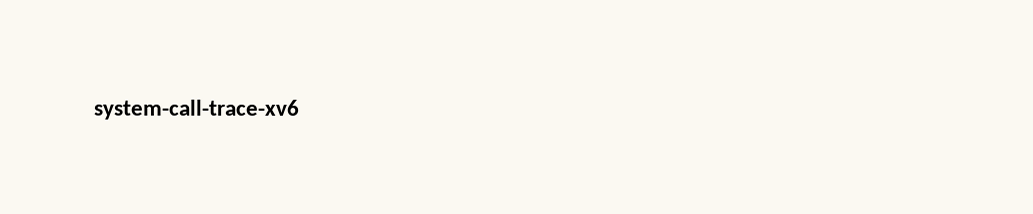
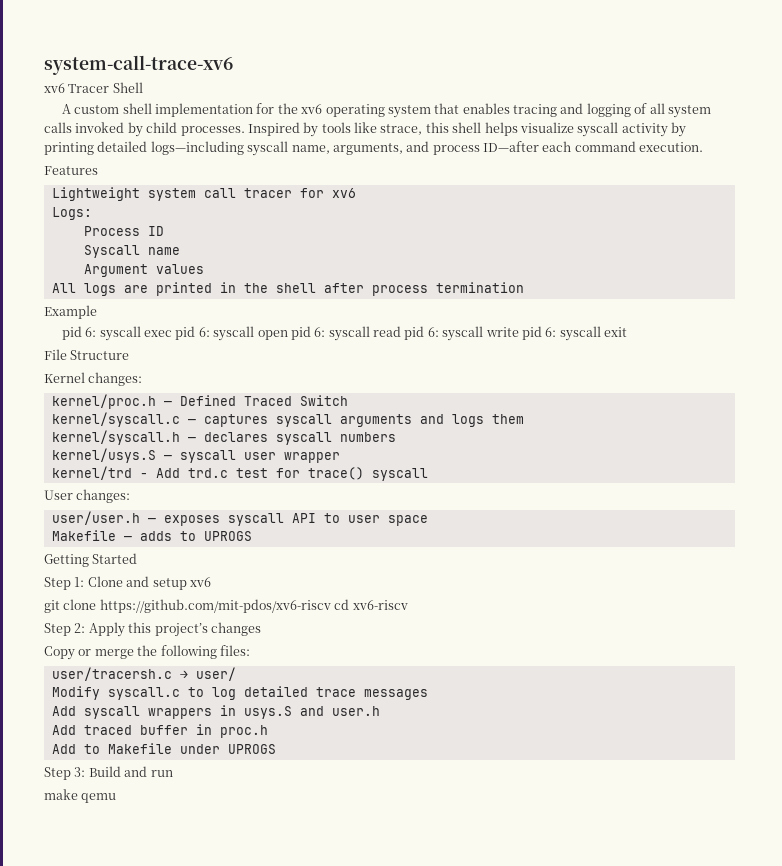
(300, 109) none -> [44,82,143,93] [61,103,711,118] [44,122,686,137] [44,141,704,156] [44,166,98,175] [51,187,356,201] [51,207,92,220] [83,226,164,236] [83,245,180,258] [83,264,204,277] [51,282,524,296] [44,305,97,319] [61,326,628,341] [44,349,130,360] [44,372,143,386] [51,394,348,409] [51,412,524,427] [51,430,396,445] [51,448,340,463] [51,466,428,481] [44,489,131,503] [51,511,428,526] [51,530,252,541] [44,553,138,567] [44,576,211,590] [44,599,408,613] [44,622,261,637] [44,645,250,660] [51,667,236,681] [51,686,428,700] [51,705,380,719] [51,724,268,738] [51,743,276,754] [44,766,173,780] [44,789,117,803] // xv6 Tracer Shell // A custom shell implementation for the xv6 operating system that enables tracing and logging of all system calls invoked by child processes. Inspired by tools like strace, this shell helps visualize syscall activity by printing detailed logs—including syscall name, arguments, and process ID—after each command execution. // Features // Lightweight system call tracer for xv6 // Logs: // Process ID // Syscall name // Argument values // All logs are printed in the shell after process termination // Example // pid 6: syscall exec pid 6: syscall open pid 6: syscall read pid 6: syscall write pid 6: syscall exit // File Structure // Kernel changes: // kernel/proc.h — Defined Traced Switch // kernel/syscall.c — captures syscall arguments and logs them // kernel/syscall.h — declares syscall numbers // kernel/usys.S — syscall user wrapper // kernel/trd - Add trd.c test for trace() syscall // User changes: // user/user.h — exposes syscall API to user space // Makefile — adds to UPROGS // Getting Started // Step 1: Clone and setup xv6 // git clone https://github.com/mit-pdos/xv6-riscv cd xv6-riscv // Step 2: Apply this project’s changes // Copy or merge the following files: // user/tracersh.c → user/ // Modify syscall.c to log detailed trace messages // Add syscall wrappers in usys.S and user.h // Add traced buffer in proc.h // Add to Makefile under UPROGS // Step 3: Build and run // make qemu

